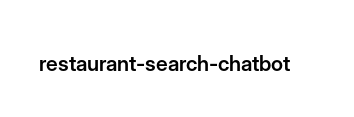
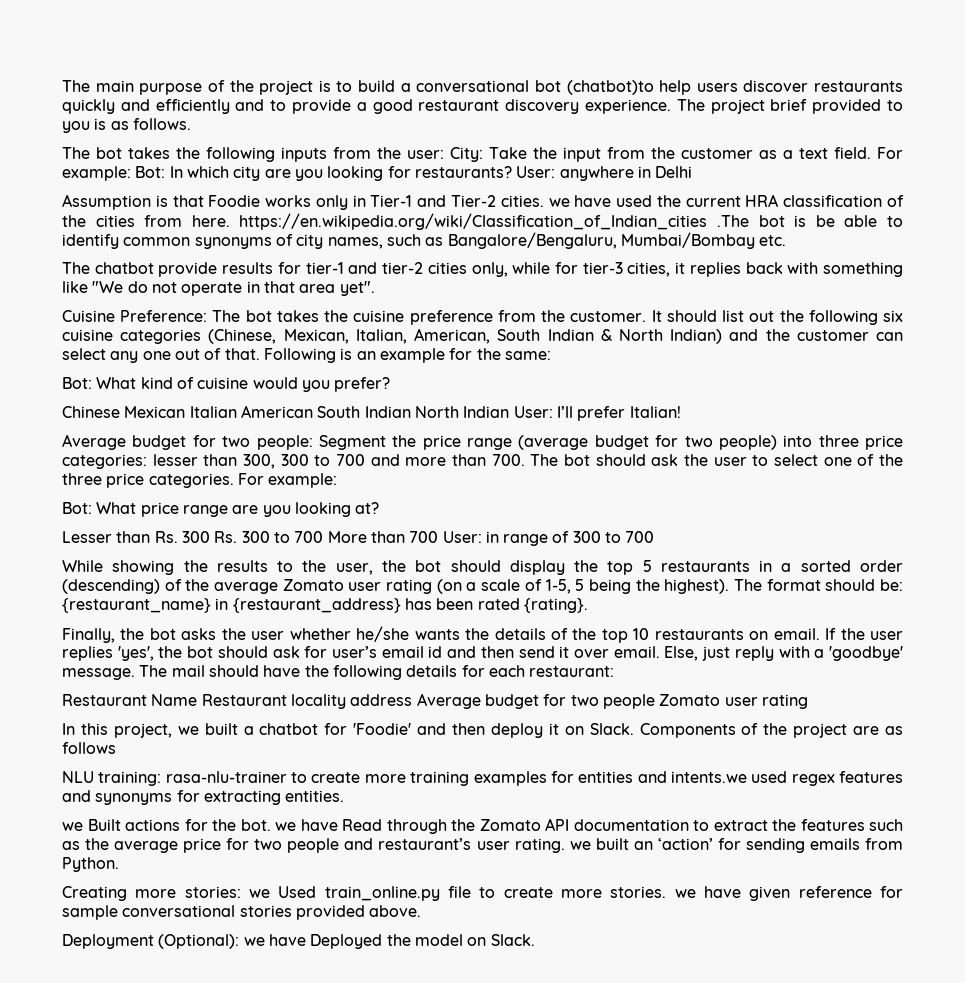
[39,55,290,71] restaurant-search-chatbot -> [62,80,903,95] [62,99,903,114] [62,118,191,133] [62,147,903,162] [62,166,693,181] [62,194,905,210] [62,213,904,230] [62,232,787,249] [62,262,903,277] [62,281,375,296] [62,310,904,325] [62,328,903,344] [62,348,551,363] [62,377,391,392] [62,405,681,421] [62,434,903,450] [62,454,903,469] [62,473,338,488] [62,502,380,517] [62,531,655,546] [62,560,904,575] [62,579,904,594] [62,598,588,613] [62,626,904,643] [62,646,903,661] [62,665,615,680] [62,693,808,709] [62,723,903,738] [62,742,116,754] [62,771,904,786] [62,790,345,805] [62,818,903,834] [62,838,903,853] [62,857,119,872] [62,886,904,901] [62,905,422,920] [62,934,535,949] The main purpose of the project is to build a conversational bot (chatbot)to help users discover restaurants quickly and efficiently and to provide a good restaurant discovery experience. The project brief provided to you is as follows. // The bot takes the following inputs from the user: City: Take the input from the customer as a text field. For example: Bot: In which city are you looking for restaurants? User: anywhere in Delhi // Assumption is that Foodie works only in Tier-1 and Tier-2 cities. we have used the current HRA classification of the cities from here. https://en.wikipedia.org/wiki/Classification_of_Indian_cities .The bot is be able to identify common synonyms of city names, such as Bangalore/Bengaluru, Mumbai/Bombay etc. // The chatbot provide results for tier-1 and tier-2 cities only, while for tier-3 cities, it replies back with something like "We do not operate in that area yet". // Cuisine Preference: The bot takes the cuisine preference from the customer. It should list out the following six cuisine categories (Chinese, Mexican, Italian, American, South Indian & North Indian) and the customer can select any one out of that. Following is an example for the same: // Bot: What kind of cuisine would you prefer? // Chinese Mexican Italian American South Indian North Indian User: I’ll prefer Italian! // Average budget for two people: Segment the price range (average budget for two people) into three price categories: lesser than 300, 300 to 700 and more than 700. The bot should ask the user to select one of the three price categories. For example: // Bot: What price range are you looking at? // Lesser than Rs. 300 Rs. 300 to 700 More than 700 User: in range of 300 to 700 // While showing the results to the user, the bot should display the top 5 restaurants in a sorted order (descending) of the average Zomato user rating (on a scale of 1-5, 5 being the highest). The format should be: {restaurant_name} in {restaurant_address} has been rated {rating}. // Finally, the bot asks the user whether he/she wants the details of the top 10 restaurants on email. If the user replies 'yes', the bot should ask for user’s email id and then send it over email. Else, just reply with a 'goodbye' message. The mail should have the following details for each restaurant: // Restaurant Name Restaurant locality address Average budget for two people Zomato user rating // In this project, we built a chatbot for 'Foodie' and then deploy it on Slack. Components of the project are as follows // NLU training: rasa-nlu-trainer to create more training examples for entities and intents.we used regex features and synonyms for extracting entities. // we Built actions for the bot. we have Read through the Zomato API documentation to extract the features such as the average price for two people and restaurant’s user rating. we built an ‘action’ for sending emails from Python. // Creating more stories: we Used train_online.py file to create more stories. we have given reference for sample conversational stories provided above. // Deployment (Optional): we have Deployed the model on Slack.

